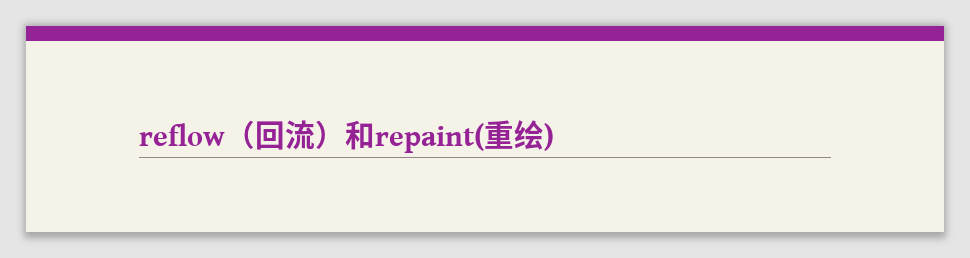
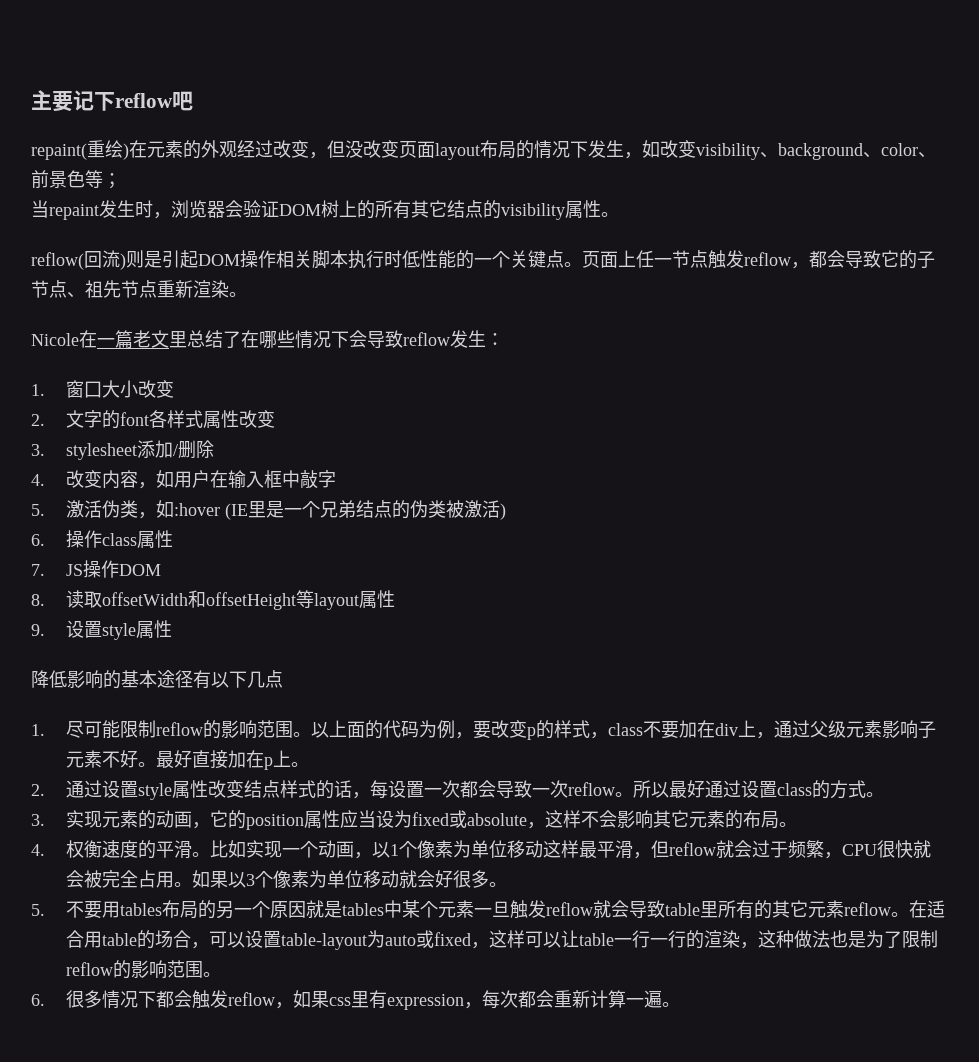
[139,120,554,153] reflow（回流）和repaint(重绘) -> [31,90,193,112] [31,140,936,160] [31,170,121,189] [31,200,619,220] [31,250,935,270] [31,280,247,298] [31,330,504,349] [31,380,175,398] [31,410,276,429] [31,440,215,460] [31,470,337,489] [31,500,507,520] [31,530,174,548] [31,560,162,578] [31,590,396,610] [31,620,173,640] [31,670,283,689] [31,720,937,740] [66,750,310,770] [31,780,885,800] [31,810,798,830] [31,840,932,859] [66,870,508,888] [31,900,946,919] [66,930,939,950] [66,960,222,979] [31,990,681,1010] 主要记下reflow吧 // repaint(重绘)在元素的外观经过改变，但没改变页面layout布局的情况下发生，如改变visibility、background、color、前景色等； // 当repaint发生时，浏览器会验证DOM树上的所有其它结点的visibility属性。 // reflow(回流)则是引起DOM操作相关脚本执行时低性能的一个关键点。页面上任一节点触发reflow，都会导致它的子节点、祖先节点重新渲染。 // Nicole在一篇老文里总结了在哪些情况下会导致reflow发生： // 1.窗囗大小改变 // 2.文字的font各样式属性改变 // 3. stylesheet添加/删除 // 4.改变内容，如用户在输入框中敲字 // 5.激活伪类，如:hover (IE里是一个兄弟结点的伪类被激活) // 6.操作class属性 // 7. JS操作DOM // 8.读取offsetWidth和offsetHeight等layout属性 // 9.设置style属性 // 降低影响的基本途径有以下几点 // 1.尽可能限制reflow的影响范围。以上面的代码为例，要改变p的样式，class不要加在div上，通过父级元素影响子元素不好。最好直接加在p上。 // 2.通过设置style属性改变结点样式的话，每设置一次都会导致一次reflow。所以最好通过设置class的方式。 // 3.实现元素的动画，它的position属性应当设为fixed或absolute，这样不会影响其它元素的布局。 // 4.权衡速度的平滑。比如实现一个动画，以1个像素为单位移动这样最平滑，但reflow就会过于频繁，CPU很快就会被完全占用。如果以3个像素为单位移动就会好很多。 // 5.不要用tables布局的另一个原因就是tables中某个元素一旦触发reflow就会导致table里所有的其它元素reflow。在适合用table的场合，可以设置table-layout为auto或fixed，这样可以让table一行一行的渲染，这种做法也是为了限制reflow的影响范围。 // 6.很多情况下都会触发reflow，如果css里有expression，每次都会重新计算一遍。

